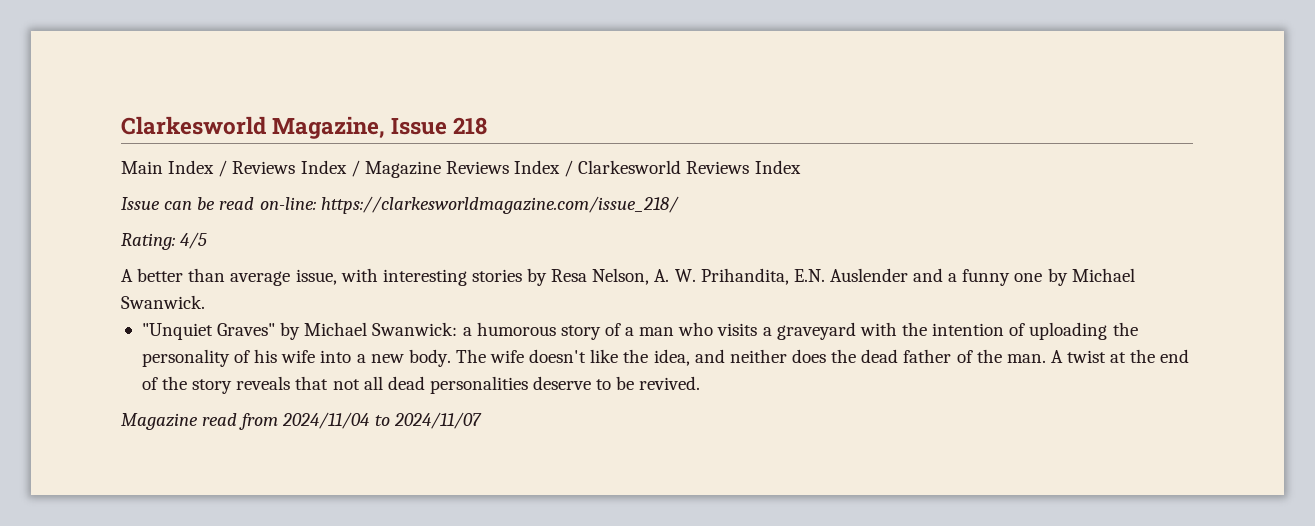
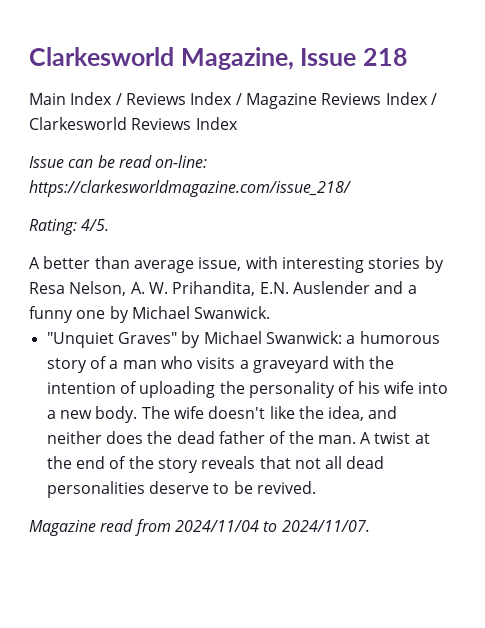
[180,232,208,249] 4/5 -> [81,219,110,231] 4/5.
[393,412,482,429] 2024/11/07 -> [281,520,370,532] 2024/11/07.

